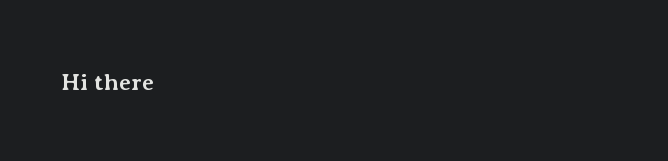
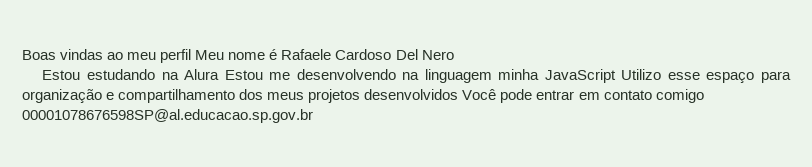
[61,74,155,90] Hi there -> [22,49,454,63] [42,69,791,83] [22,89,704,103] [22,109,313,123] Boas vindas ao meu perfil Meu nome é Rafaele Cardoso Del Nero // Estou estudando na Alura Estou me desenvolvendo na linguagem minha JavaScript Utilizo esse espaço para organização e compartilhamento dos meus projetos desenvolvidos Você pode entrar em contato comigo 00001078676598SP@al.educacao.sp.gov.br

